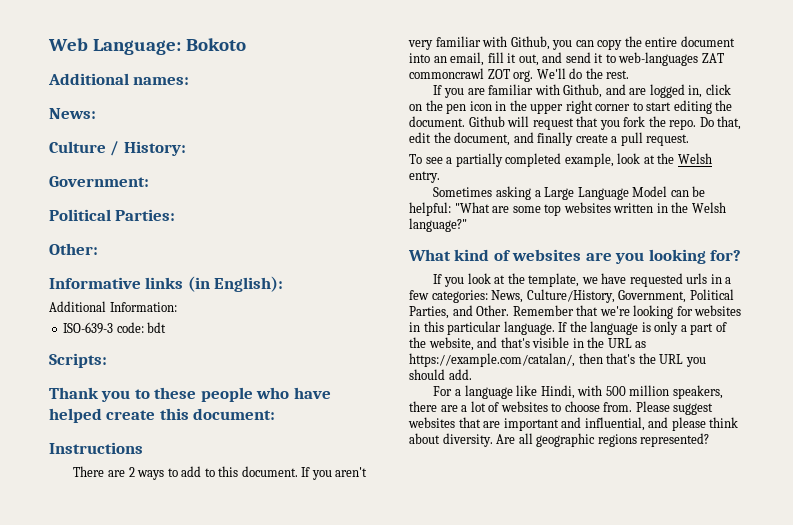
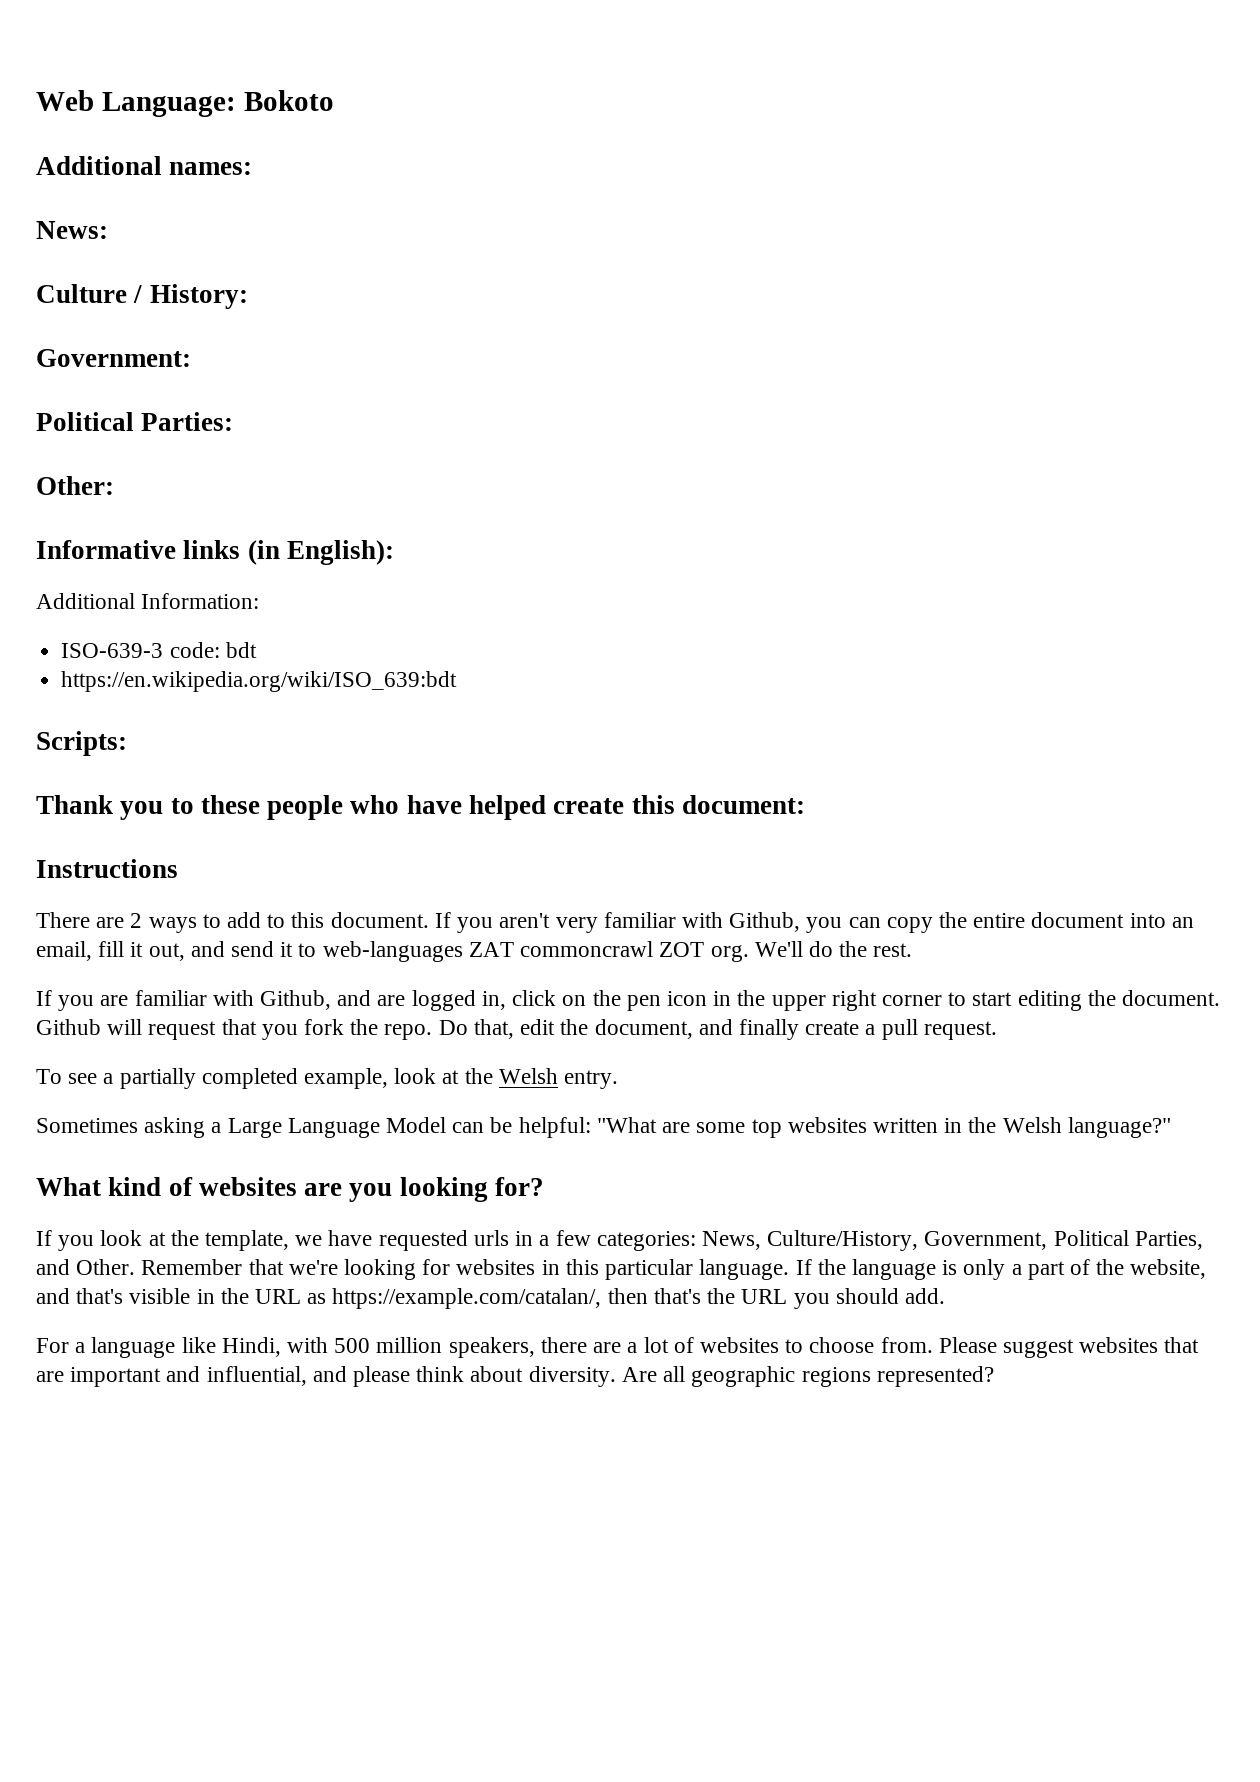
(167, 327) none -> [61,671,458,692] // https://en.wikipedia.org/wiki/ISO_639:bdt

